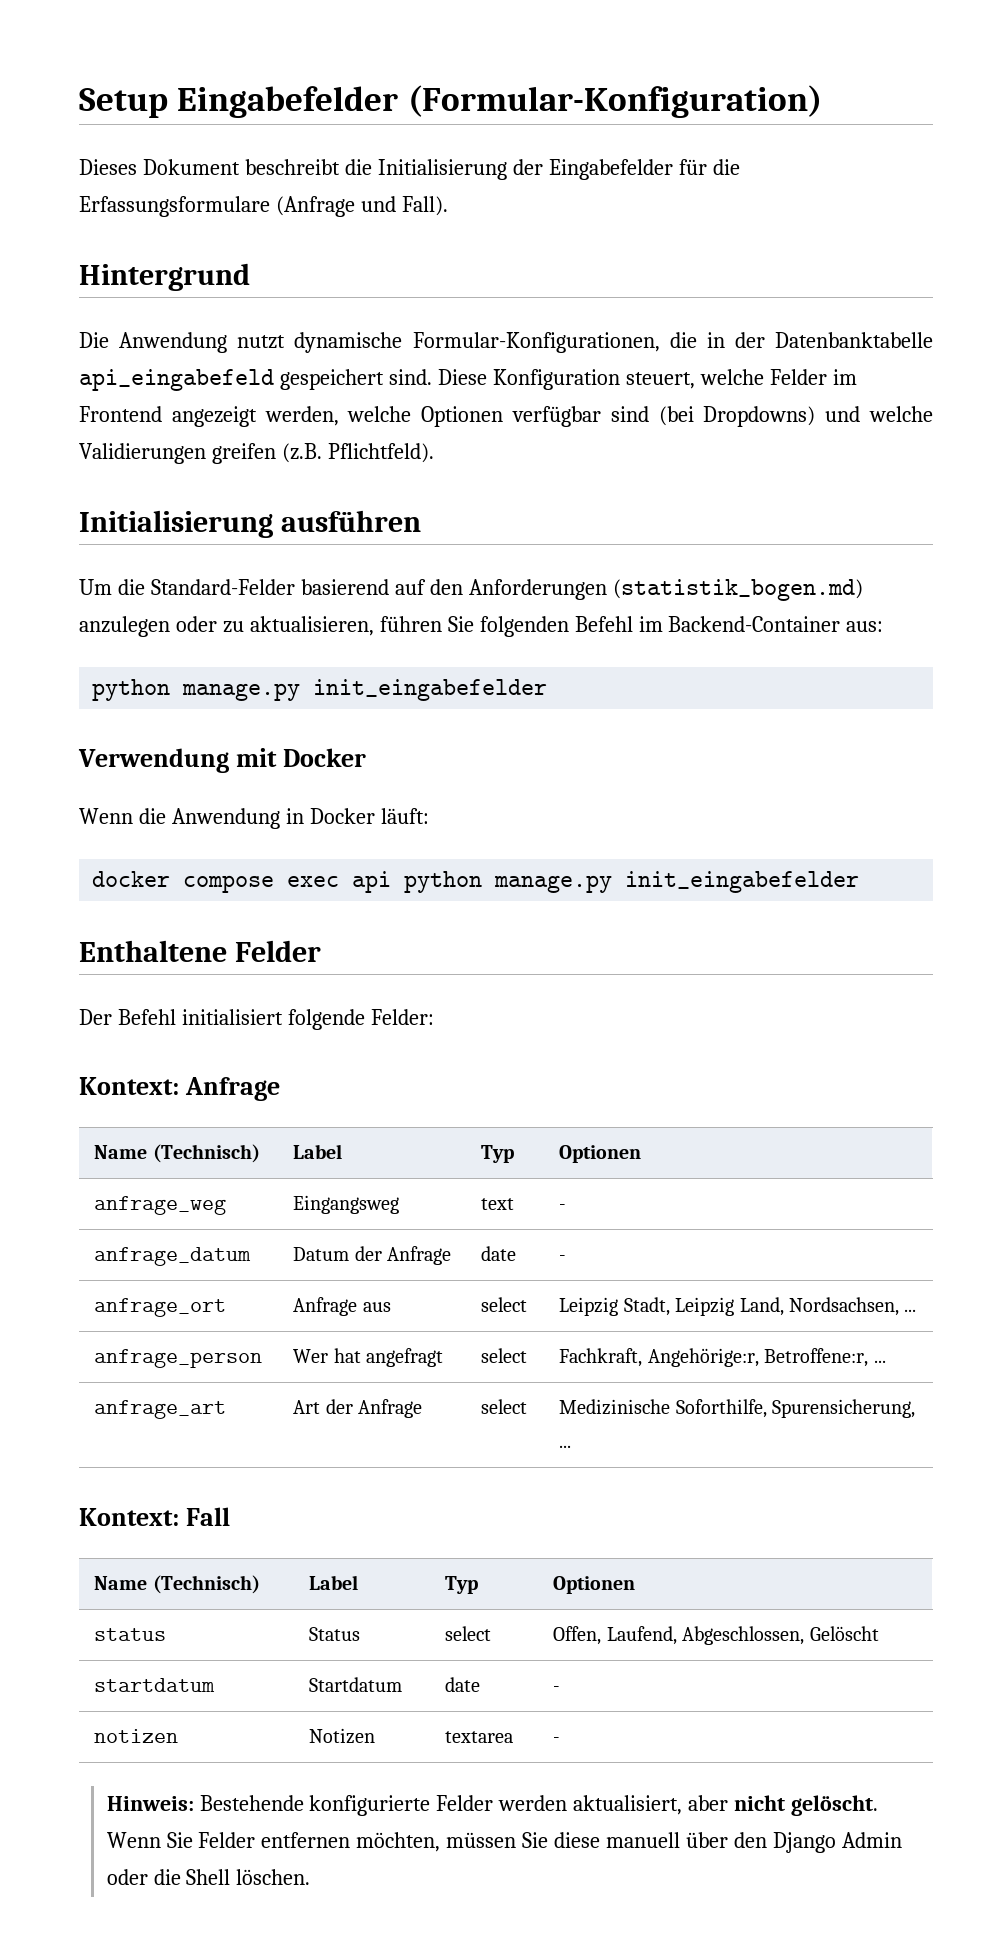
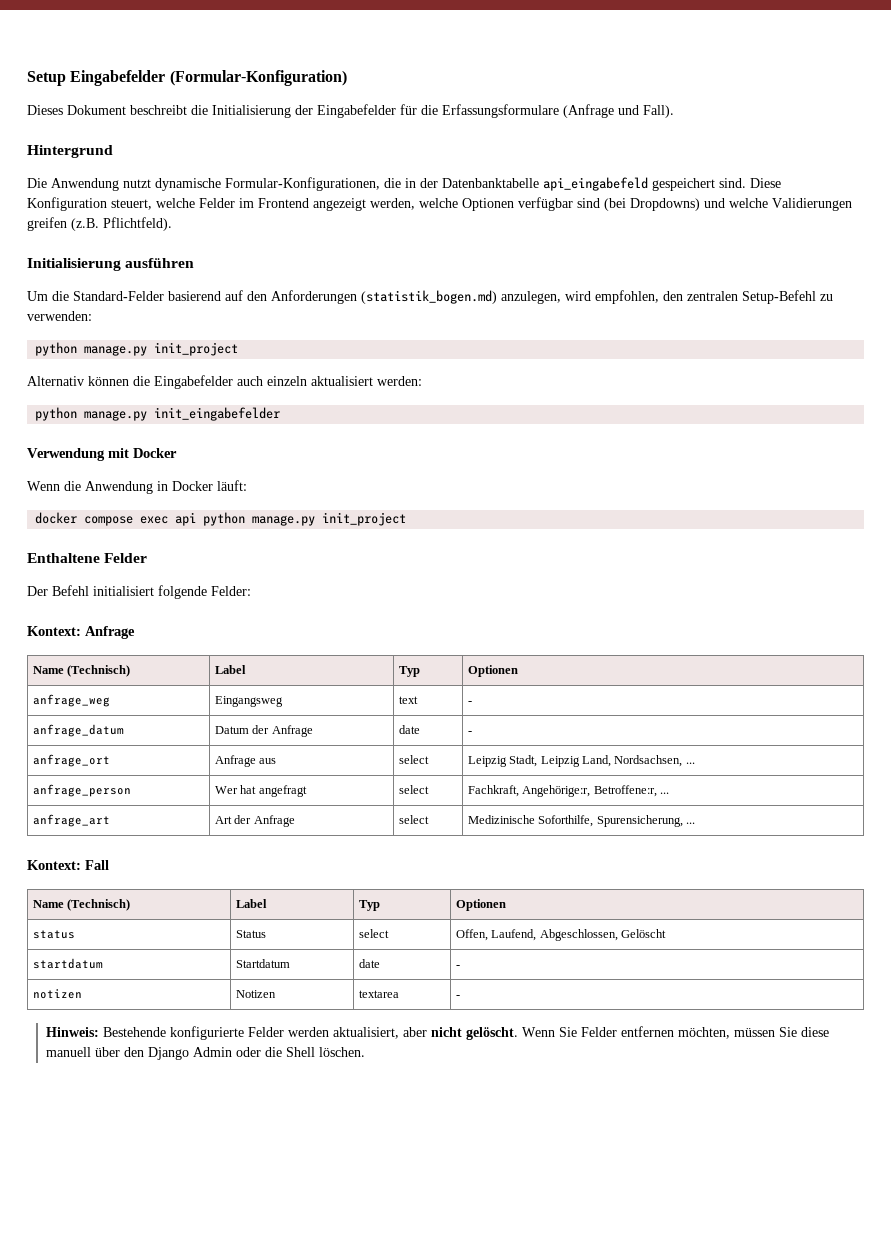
[79,616,884,637] anzulegen oder zu aktualisieren, führen Sie folgenden Befehl im Backend-Container aus: -> [501,290,833,304] [27,311,92,321] [35,342,239,356] [27,375,422,389] anzulegen, wird empfohlen, den zentralen Setup-Befehl zu verwenden: // python manage.py init_project // Alternativ können die Eingabefelder auch einzeln aktualisiert werden:
[625,871,860,893] init_eingabefelder -> [322,512,407,526] init_project

